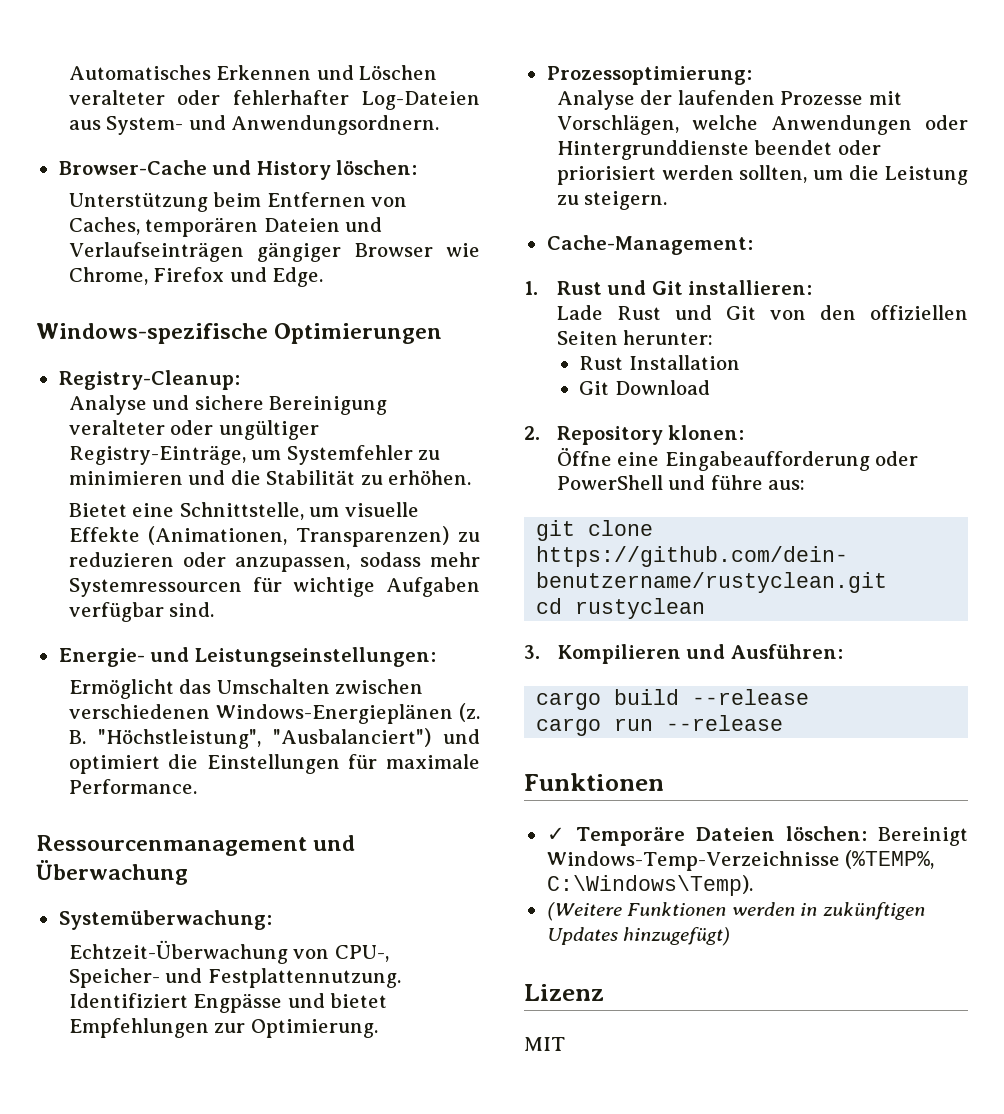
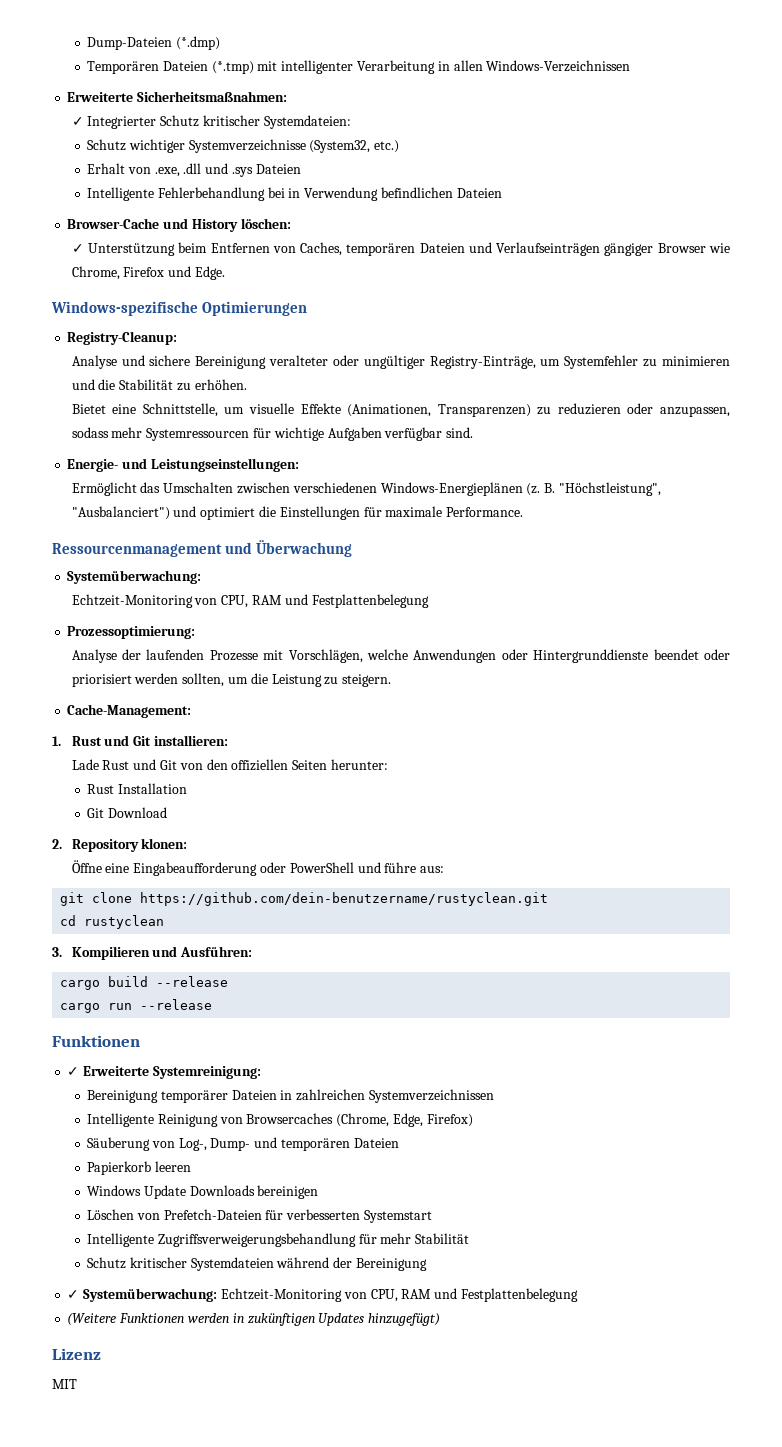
[68,65,438,80] [68,90,480,110] [68,115,440,135] Automatisches Erkennen und Löschen veralteter oder fehlerhafter Log-Dateien aus System- und Anwendungsordnern. -> [87,36,220,50] [87,60,631,74] [67,91,288,102] [71,115,351,129] [87,139,400,153] [87,163,301,177] [87,187,502,201] Dump-Dateien (*.dmp) // Temporären Dateien (*.tmp) mit intelligenter Verarbeitung in allen Windows-Verzeichnissen // Erweiterte Sicherheitsmaßnahmen: // ✓ Integrierter Schutz kritischer Systemdateien: // Schutz wichtiger Systemverzeichnisse (System32, etc.) // Erhalt von .exe, .dll und .sys Dateien // Intelligente Fehlerbehandlung bei in Verwendung befindlichen Dateien
(418, 167) none -> [71,244,84,253] ✓
[68,940,389,964] [68,968,401,988] [68,993,388,1013] [68,1018,378,1038] Echtzeit-Überwachung von CPU-, Speicher- und Festplattennutzung. Identifiziert Engpässe und bietet Empfehlungen zur Optimierung. -> [71,594,429,608] Echtzeit-Monitoring von CPU, RAM und Festplattenbelegung
[575,826,968,846] [546,850,935,871] [546,875,753,896] Temporäre Dateien löschen: Bereinigt Windows-Temp-Verzeichnisse (%TEMP%, C:\Windows\Temp). -> [83,1066,261,1079] [87,1089,495,1103] [87,1113,473,1127] [87,1137,399,1151] [87,1161,191,1175] [87,1185,319,1199] [87,1209,433,1223] [87,1233,470,1247] [87,1257,428,1271] [67,1288,578,1302] Erweiterte Systemreinigung: // Bereinigung temporärer Dateien in zahlreichen Systemverzeichnissen // Intelligente Reinigung von Browsercaches (Chrome, Edge, Firefox) // Säuberung von Log-, Dump- und temporären Dateien // Papierkorb leeren // Windows Update Downloads bereinigen // Löschen von Prefetch-Dateien für verbesserten Systemstart // Intelligente Zugriffsverweigerungsbehandlung für mehr Stabilität // Schutz kritischer Systemdateien während der Bereinigung // ✓ Systemüberwachung: Echtzeit-Monitoring von CPU, RAM und Festplattenbelegung

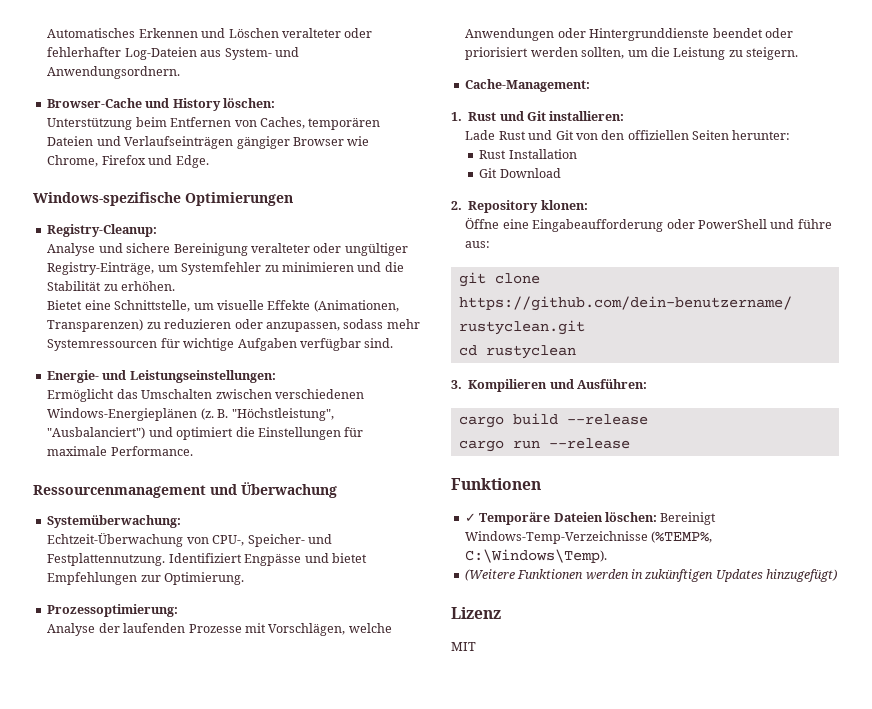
[87,36,220,50] [87,60,631,74] [67,91,288,102] [71,115,351,129] [87,139,400,153] [87,163,301,177] [87,187,502,201] Dump-Dateien (*.dmp) // Temporären Dateien (*.tmp) mit intelligenter Verarbeitung in allen Windows-Verzeichnissen // Erweiterte Sicherheitsmaßnahmen: // ✓ Integrierter Schutz kritischer Systemdateien: // Schutz wichtiger Systemverzeichnisse (System32, etc.) // Erhalt von .exe, .dll und .sys Dateien // Intelligente Fehlerbehandlung bei in Verwendung befindlichen Dateien -> [47,28,373,38] [47,47,299,60] [47,66,181,79] Automatisches Erkennen und Löschen veralteter oder fehlerhafter Log-Dateien aus System- und Anwendungsordnern.
[71,244,84,253] ✓ -> (275, 103) none
[71,594,429,608] Echtzeit-Monitoring von CPU, RAM und Festplattenbelegung -> [47,533,332,547] [47,553,367,566] [47,572,245,585] Echtzeit-Überwachung von CPU-, Speicher- und Festplattennutzung. Identifiziert Engpässe und bietet Empfehlungen zur Optimierung.
[83,1066,261,1079] [87,1089,495,1103] [87,1113,473,1127] [87,1137,399,1151] [87,1161,191,1175] [87,1185,319,1199] [87,1209,433,1223] [87,1233,470,1247] [87,1257,428,1271] [67,1288,578,1302] Erweiterte Systemreinigung: // Bereinigung temporärer Dateien in zahlreichen Systemverzeichnissen // Intelligente Reinigung von Browsercaches (Chrome, Edge, Firefox) // Säuberung von Log-, Dump- und temporären Dateien // Papierkorb leeren // Windows Update Downloads bereinigen // Löschen von Prefetch-Dateien für verbesserten Systemstart // Intelligente Zugriffsverweigerungsbehandlung für mehr Stabilität // Schutz kritischer Systemdateien während der Bereinigung // ✓ Systemüberwachung: Echtzeit-Monitoring von CPU, RAM und Festplattenbelegung -> [479,512,717,525] [464,531,713,544] [464,549,607,563] Temporäre Dateien löschen: Bereinigt Windows-Temp-Verzeichnisse (%TEMP%, C:\Windows\Temp).

